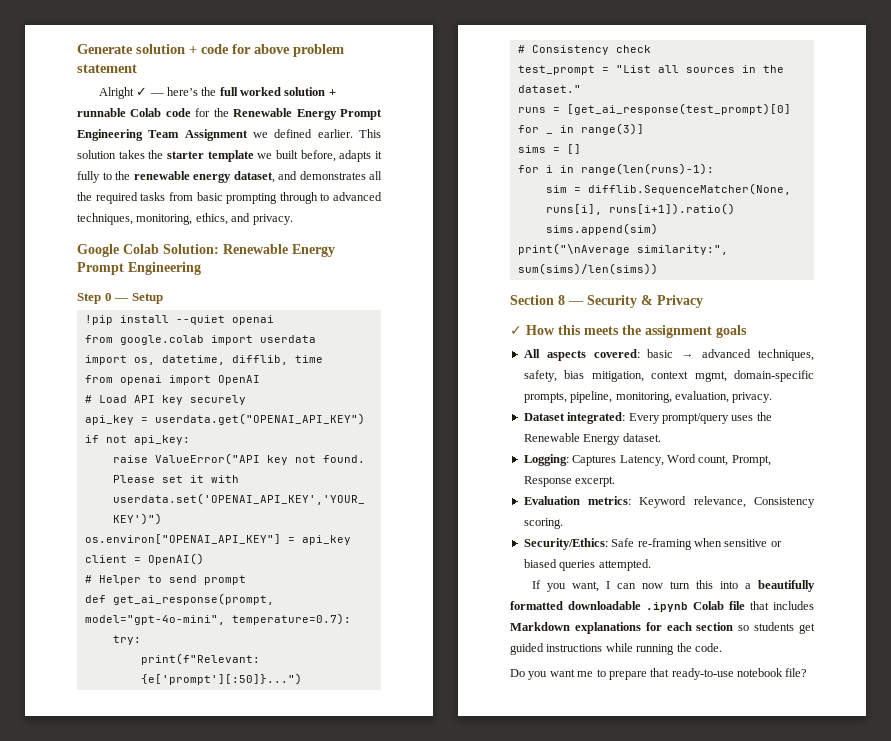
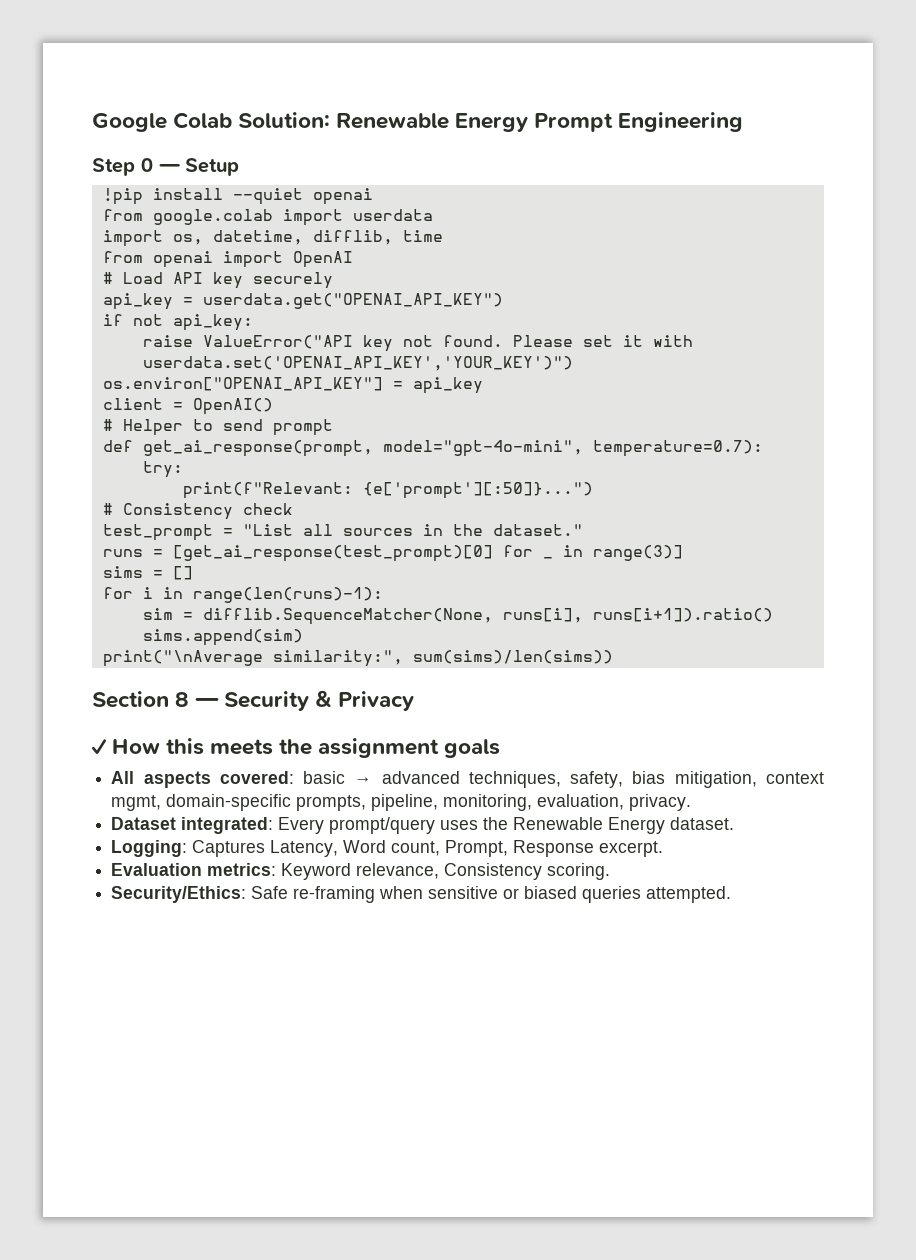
[77,44,344,57] [77,64,137,73] [98,87,336,99] [77,108,382,120] [77,129,381,141] [77,150,382,162] [77,171,382,183] [77,192,382,204] [77,213,293,225] Generate solution + code for above problem statement // Alright ✓ — here’s the full worked solution + runnable Colab code for the Renewable Energy Prompt Engineering Team Assignment we defined earlier. This solution takes the starter template we built before, adapts it fully to the renewable energy dataset, and demonstrates all the required tasks from basic prompting through to advanced techniques, monitoring, ethics, and privacy. // -> (92, 122) none
[531,580,815,592] [510,601,814,612] [510,622,815,634] [510,643,722,655] [510,668,808,680] // If you want, I can now turn this into a beautifully formatted downloadable .ipynb Colab file that includes Markdown explanations for each section so students get guided instructions while running the code. // Do you want me to prepare that ready-to-use notebook file? -> (732, 894) none

